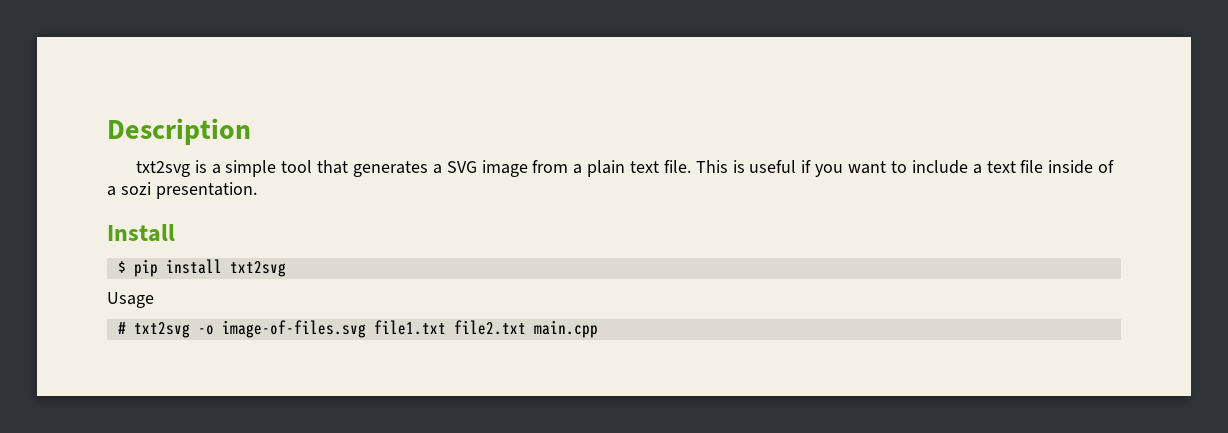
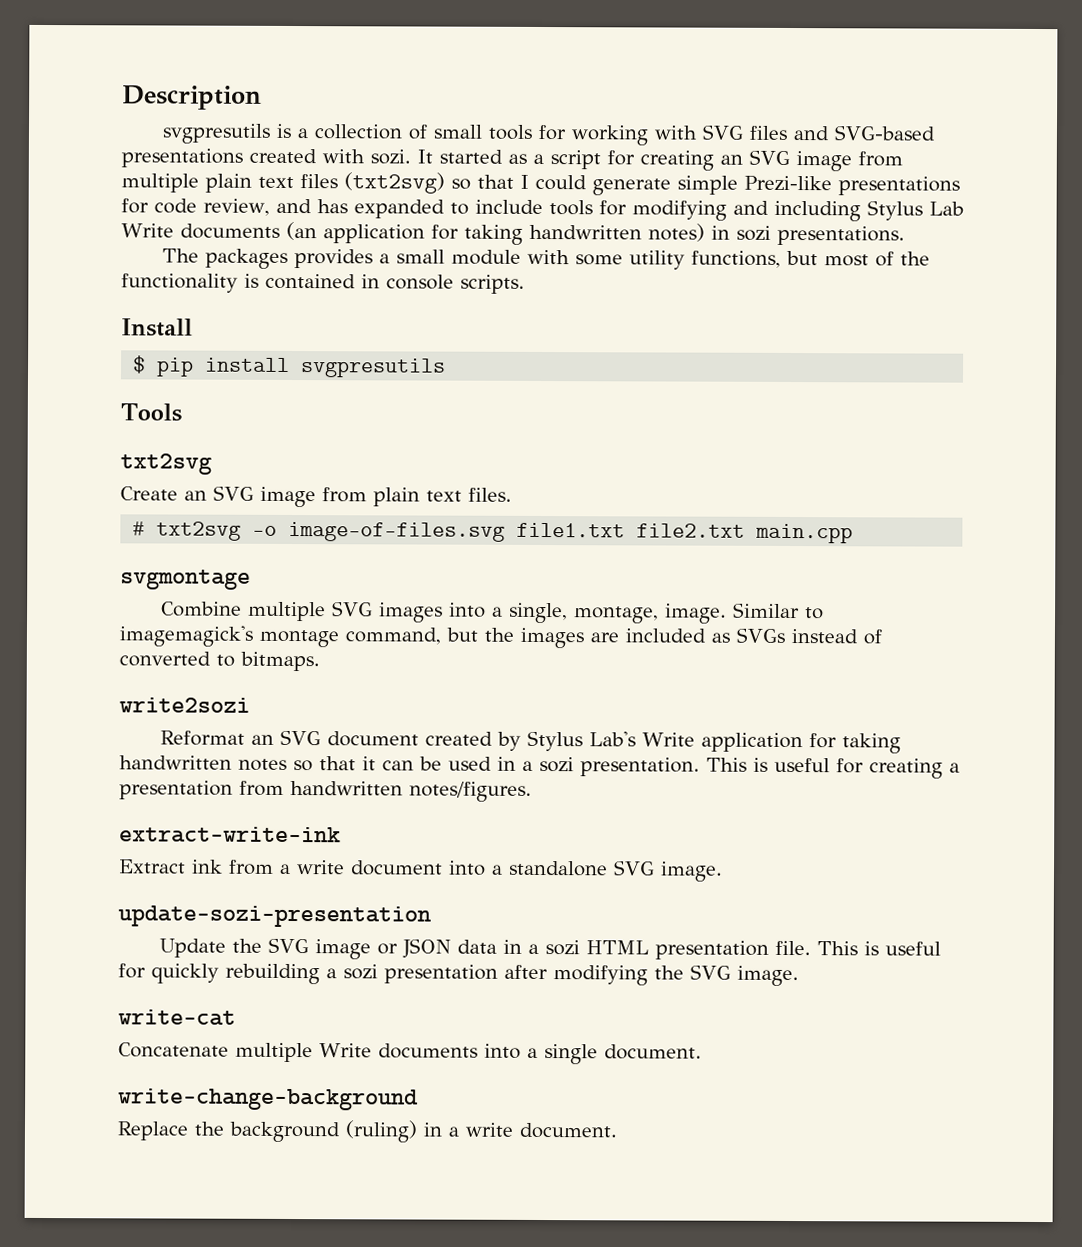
[135,161,190,177] txt2svg -> [162,123,272,144] svgpresutils
[225,160,1115,177] [107,182,257,199] simple tool that generates a SVG image from a plain text file. This is useful if you want to include a text file inside of a sozi presentation. -> [314,124,937,146] [121,148,903,172] [121,172,960,196] [121,198,964,222] [121,221,905,246] [162,248,931,270] [121,273,525,294] collection of small tools for working with SVG files and SVG-based presentations created with sozi. It started as a script for creating an SVG image from multiple plain text files (txt2svg) so that I could generate simple Prezi-like presentations for code review, and has expanded to include tools for modifying and including Stylus Lab Write documents (an application for taking handwritten notes) in sozi presentations. // The packages provides a small module with some utility functions, but most of the functionality is contained in console scripts.
(222, 266) none -> [300,358,447,378] [120,403,182,422] svgpresutils // Tools //
[107,292,154,308] Usage -> [120,485,512,508] Create an SVG image from plain text files.
(598, 329) none -> [120,569,251,590] [161,601,825,624] [119,625,882,649] [119,651,320,672] [119,697,250,713] [160,729,902,754] [119,755,960,779] [119,780,532,802] [119,826,341,844] [118,859,723,882] [118,905,431,928] [159,937,942,960] [118,963,799,987] [118,1009,236,1026] [118,1042,702,1065] [118,1088,419,1111] [117,1120,617,1143] // svgmontage // Combine multiple SVG images into a single, montage, image. Similar to imagemagick's montage command, but the images are included as SVGs instead of converted to bitmaps. // write2sozi // Reformat an SVG document created by Stylus Lab's Write application for taking handwritten notes so that it can be used in a sozi presentation. This is useful for creating a presentation from handwritten notes/figures. // extract-write-ink // Extract ink from a write document into a standalone SVG image. // update-sozi-presentation // Update the SVG image or JSON data in a sozi HTML presentation file. This is useful for quickly rebuilding a sozi presentation after modifying the SVG image. // write-cat // Concatenate multiple Write documents into a single document. // write-change-background // Replace the background (ruling) in a write document.

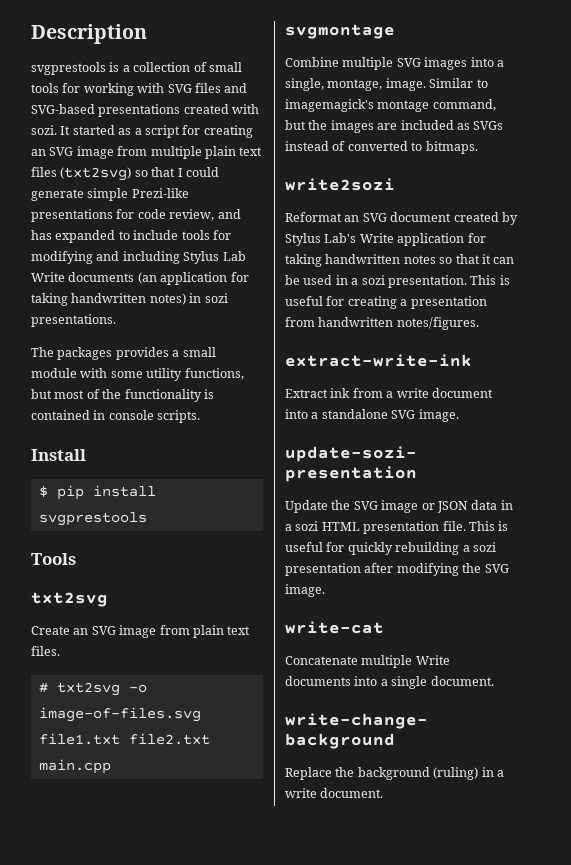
[162,123,272,144] svgpresutils -> [31,62,106,75] svgprestools
[300,358,447,378] svgpresutils -> [38,512,147,526] svgprestools

